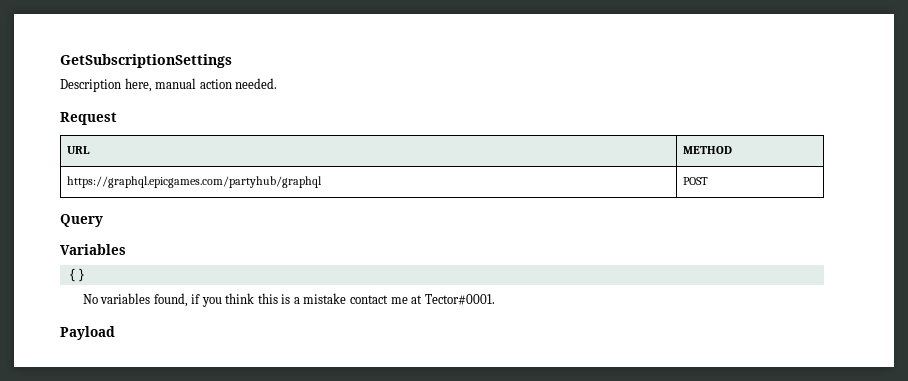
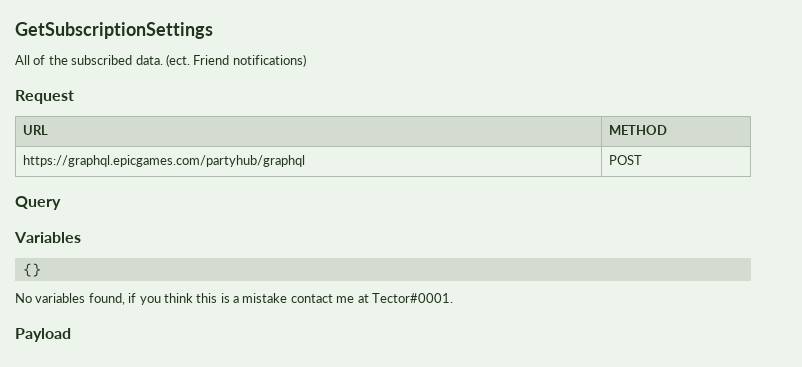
[60,78,278,92] Description here, manual action needed. -> [15,54,306,67] All of the subscribed data. (ect. Friend notifications)

